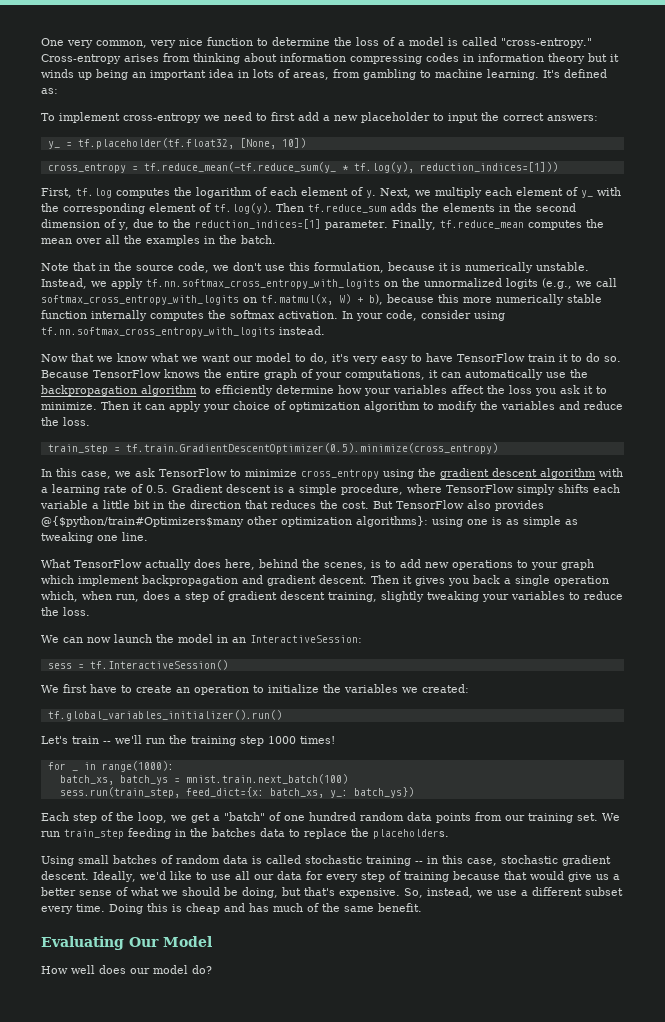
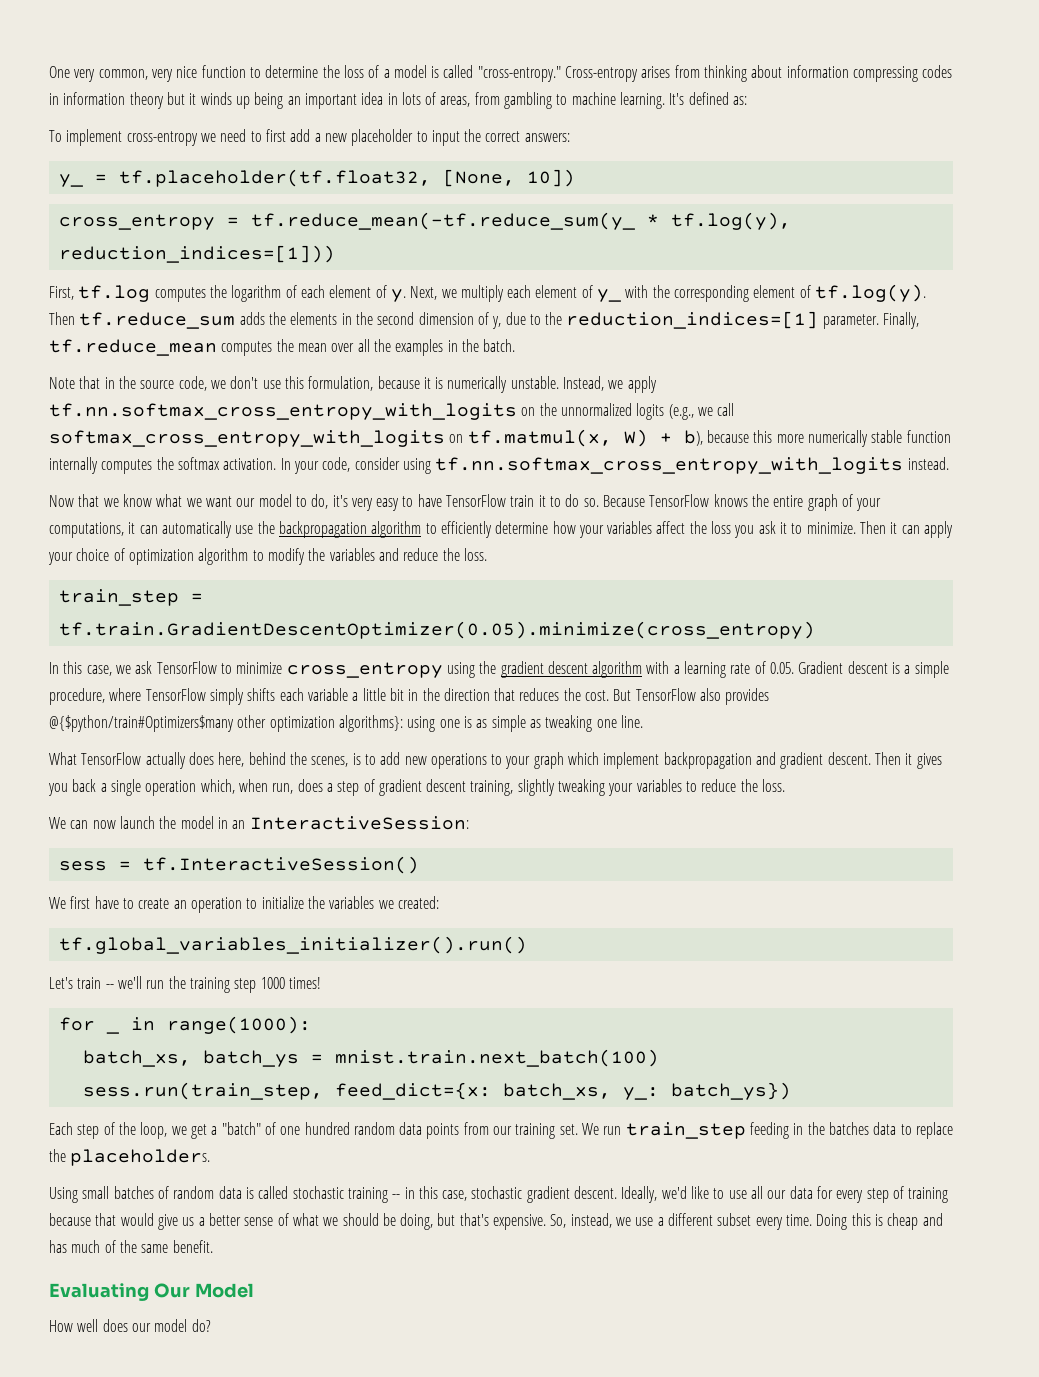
[125,443,498,454] tf.train.GradientDescentOptimizer(0.5).minimize(cross_entropy) -> [58,621,815,639] tf.train.GradientDescentOptimizer(0.05).minimize(cross_entropy)
[146,485,168,493] 0.5. -> [770,662,795,674] 0.05.

